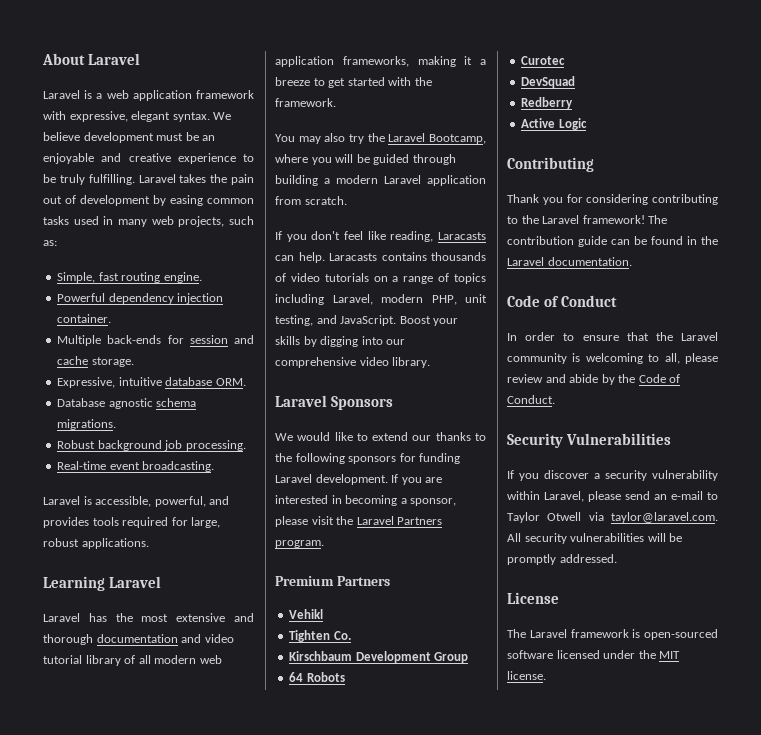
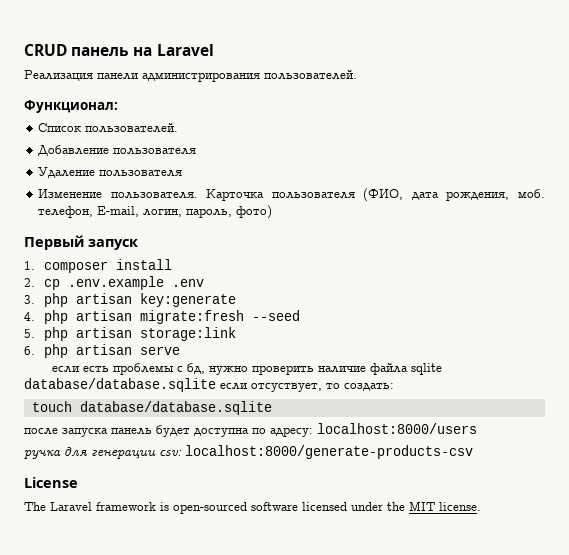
[42,53,140,65] [43,90,254,101] [43,111,232,122] [43,132,216,143] [43,153,254,164] [43,174,255,185] [43,195,254,206] [43,216,254,227] [43,240,57,246] [57,272,202,283] [57,293,224,304] [57,314,112,323] [57,335,254,346] [57,356,134,367] [57,377,246,388] [57,398,197,409] [57,419,117,430] [57,440,246,451] [57,461,215,472] [43,496,230,507] [43,517,221,528] [43,538,149,549] [43,576,161,591] [43,613,254,622] [43,634,234,645] [43,655,222,666] [275,56,486,67] [275,77,432,88] [275,98,336,107] [275,133,486,144] [275,154,456,165] [275,175,486,186] [275,196,347,205] [275,231,486,242] [275,252,486,263] [275,273,486,284] [275,294,487,305] [275,315,459,326] [275,336,406,347] [275,357,431,368] [275,395,393,410] [275,432,486,441] [275,453,461,464] [275,474,443,485] [275,495,457,506] [275,516,443,527] [275,540,324,548] [275,576,390,586] [289,609,324,619] [289,630,351,642] [289,651,469,663] [289,672,345,682] [521,56,566,65] [521,76,576,88] [521,97,574,109] [521,118,587,130] [507,157,594,172] [507,194,718,205] [507,215,668,224] [507,236,718,247] [507,257,632,266] [507,295,617,307] [507,332,718,341] [507,353,718,364] [507,374,681,385] [507,395,555,404] [507,433,671,448] [507,470,718,481] [507,491,718,502] [507,512,718,523] [507,533,683,544] [507,554,617,565] About Laravel // Laravel is a web application framework with expressive, elegant syntax. We believe development must be an enjoyable and creative experience to be truly fulfilling. Laravel takes the pain out of development by easing common tasks used in many web projects, such as: // Simple, fast routing engine. // Powerful dependency injection container. // Multiple back-ends for session and cache storage. // Expressive, intuitive database ORM. // Database agnostic schema migrations. // Robust background job processing. // Real-time event broadcasting. // Laravel is accessible, powerful, and provides tools required for large, robust applications. // Learning Laravel // Laravel has the most extensive and thorough documentation and video tutorial library of all modern web application frameworks, making it a breeze to get started with the framework. // You may also try the Laravel Bootcamp, where you will be guided through building a modern Laravel application from scratch. // If you don't feel like reading, Laracasts can help. Laracasts contains thousands of video tutorials on a range of topics including Laravel, modern PHP, unit testing, and JavaScript. Boost your skills by digging into our comprehensive video library. // Laravel Sponsors // We would like to extend our thanks to the following sponsors for funding Laravel development. If you are interested in becoming a sponsor, please visit the Laravel Partners program. // Premium Partners // Vehikl // Tighten Co. // Kirschbaum Development Group // 64 Robots // Curotec // DevSquad // Redberry // Active Logic // Contributing // Thank you for considering contributing to the Laravel framework! The contribution guide can be found in the Laravel documentation. // Code of Conduct // In order to ensure that the Laravel community is welcoming to all, please review and abide by the Code of Conduct. // Security Vulnerabilities // If you discover a security vulnerability within Laravel, please send an e-mail to Taylor Otwell via taylor@laravel.com. All security vulnerabilities will be promptly addressed. -> [24,44,214,56] [24,70,357,82] [24,100,118,113] [38,123,179,133] [38,145,197,156] [38,167,183,178] [38,188,545,202] [38,205,273,219] [24,235,138,250] [24,259,173,273] [24,276,205,290] [24,293,237,307] [24,310,301,324] [24,327,237,341] [24,344,181,358] [52,363,443,375] [24,378,394,392] [31,401,272,415] [24,423,477,437] [24,445,473,459] CRUD панель на Laravel // Реализация панели администрирования пользователей. // Функционал: // Список пользователей. // Добавление пользователя // Удаление пользователя // Изменение пользователя. Карточка пользователя (ФИО, дата рождения, моб. телефон, E-mail, логин, пароль, фото) // Первый запуск // 1. composer install // 2. cp .env.example .env // 3. php artisan key:generate // 4. php artisan migrate:fresh --seed // 5. php artisan storage:link // 6. php artisan serve // если есть проблемы с бд, нужно проверить наличие файла sqlite database/database.sqlite если отсуствует, то создать: // touch database/database.sqlite // после запуска панель будет доступна по адресу: localhost:8000/users // ручка для генерации csv: localhost:8000/generate-products-csv

